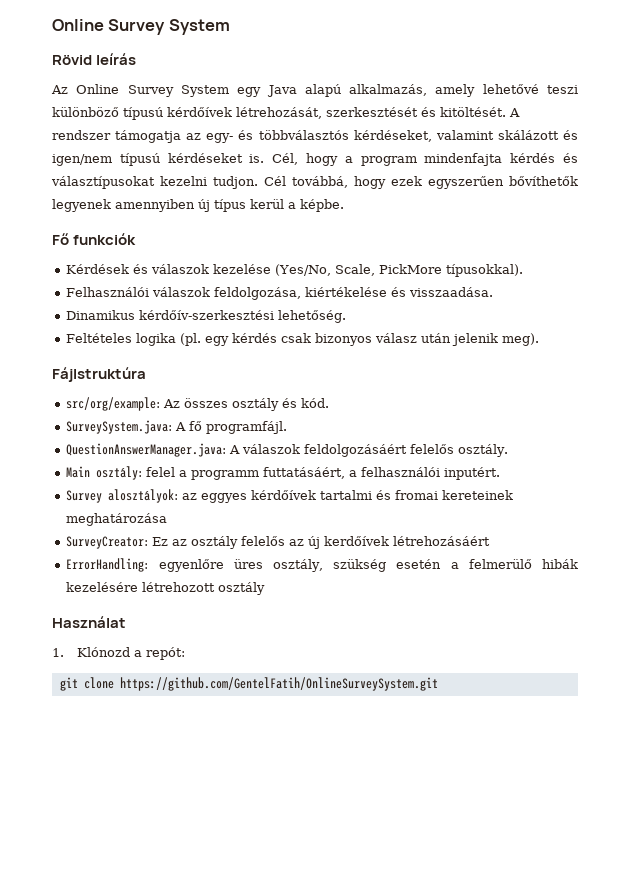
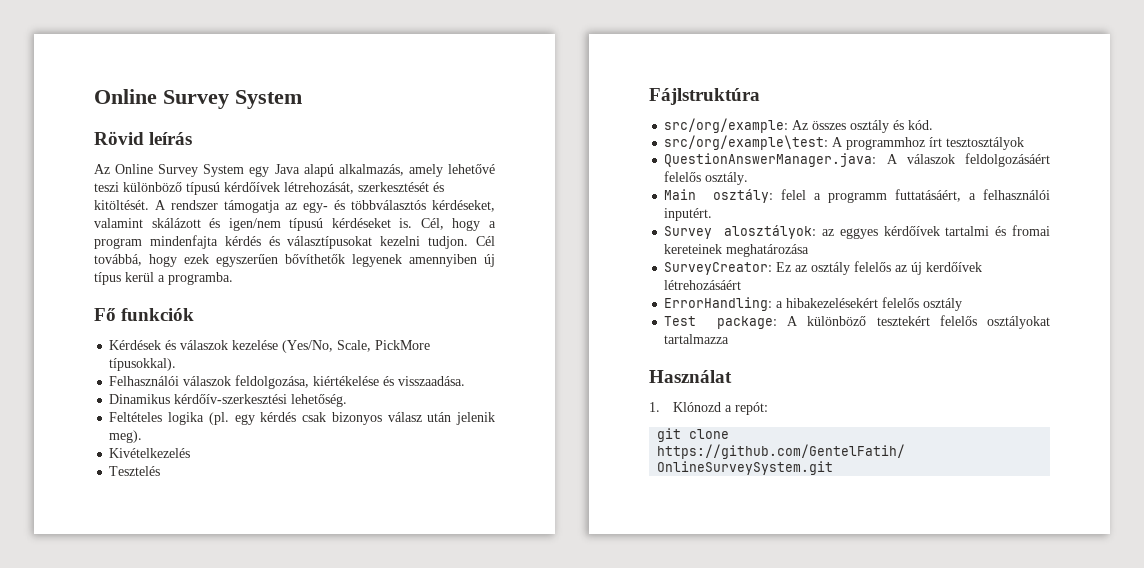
[300,199,344,212] képbe. -> [168,272,233,285] programba.
(540, 339) none -> [109,448,191,458] [109,466,161,476] // Kivételkezelés // Tesztelés
[66,420,288,434] SurveySystem.java: A fő programfájl. -> [664,135,1025,150] src/org/example\test: A programmhoz írt tesztosztályok
[158,559,578,572] [66,582,266,595] egyenlőre üres osztály, szükség esetén a felmerülő hibák kezelésére létrehozott osztály -> [776,297,963,311] [664,315,1050,329] [664,334,730,344] a hibakezelésekért felelős osztály // Test package: A különböző tesztekért felelős osztályokat tartalmazza

